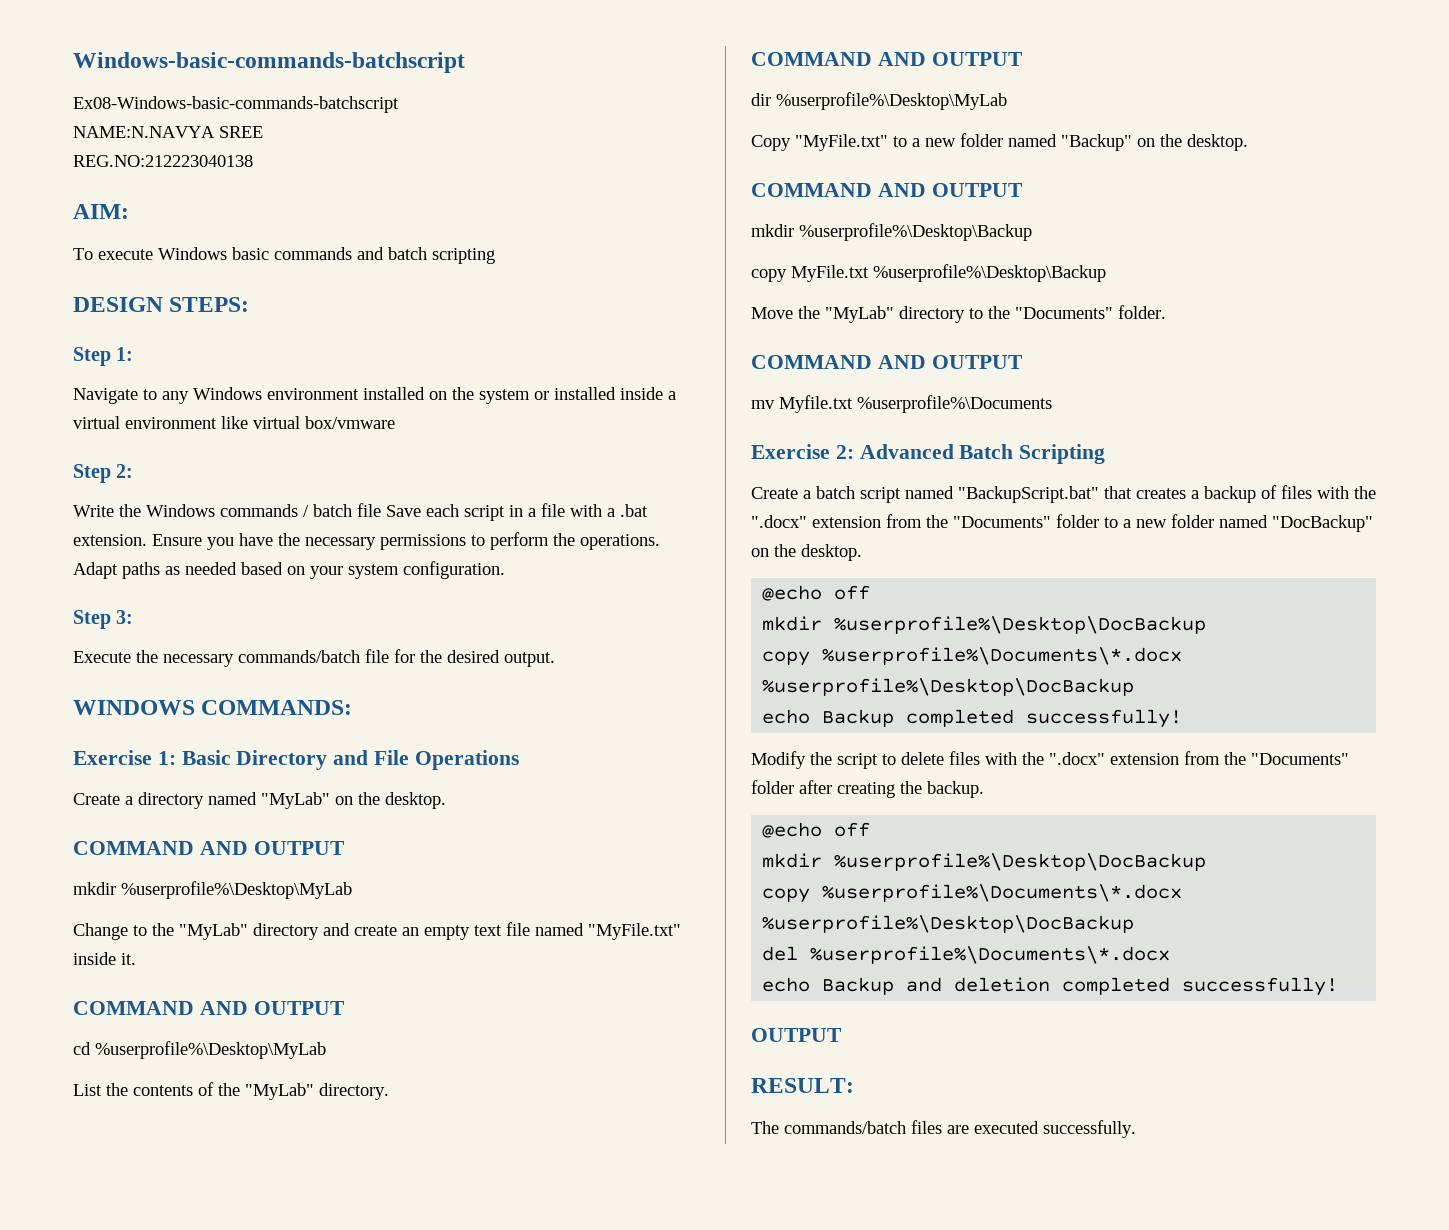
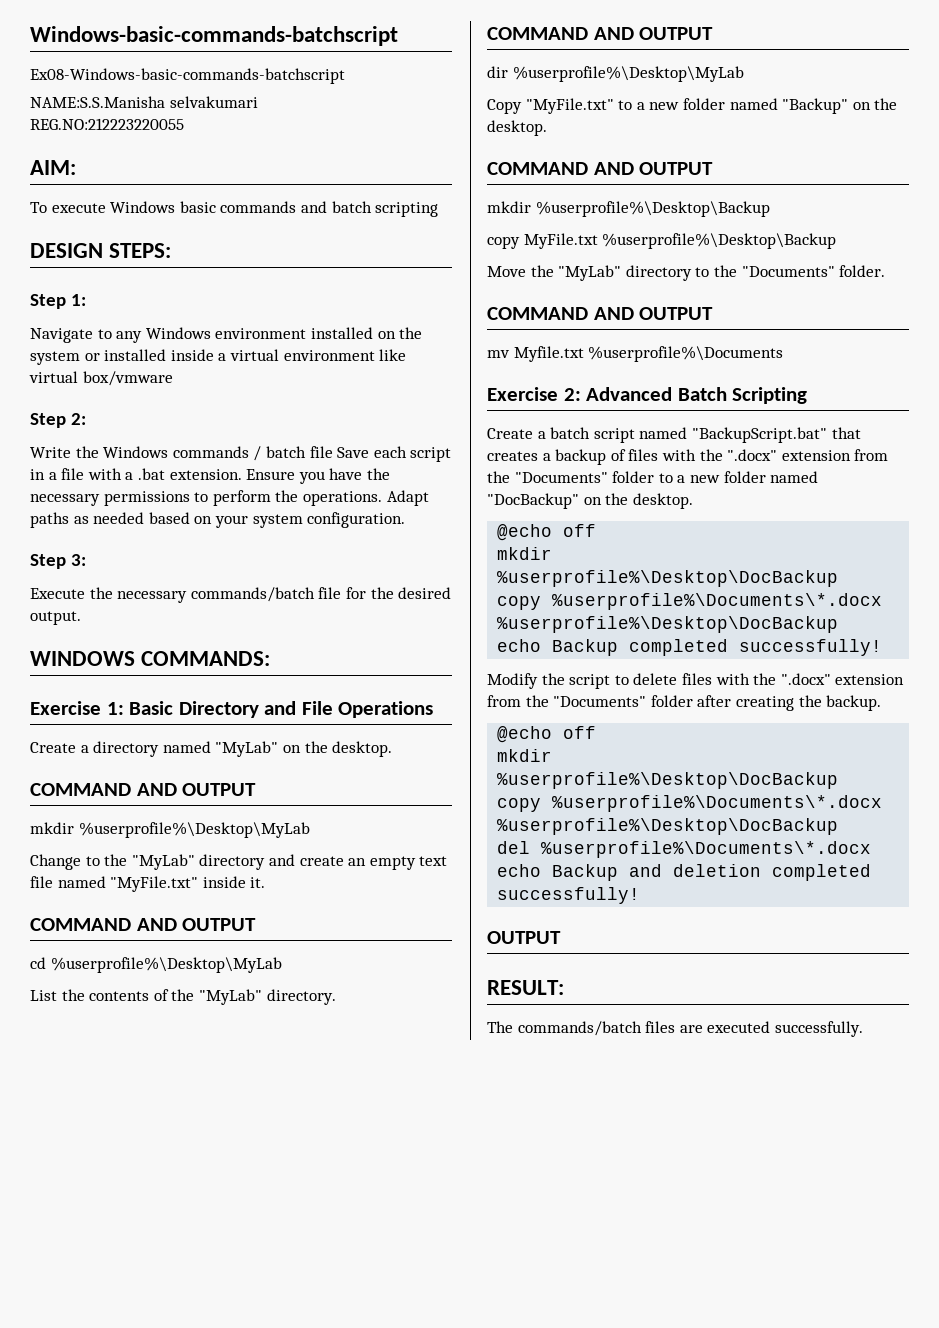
[73,126,263,138] [73,155,253,167] NAME:N.NAVYA SREE // REG.NO:212223040138 -> [30,96,258,108] [30,118,184,130] NAME:S.S.Manisha selvakumari // REG.NO:212223220055

